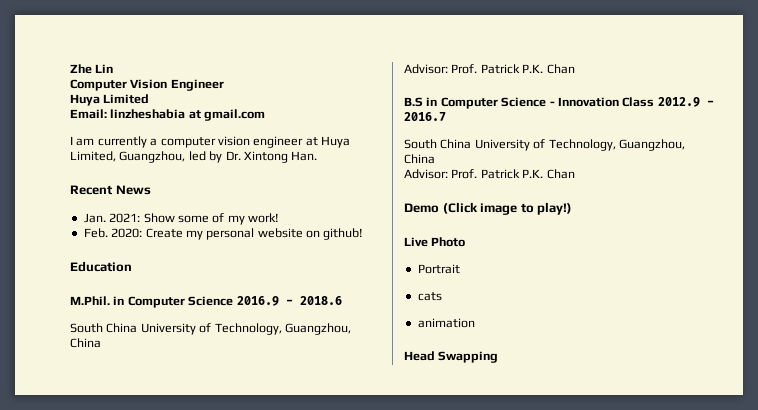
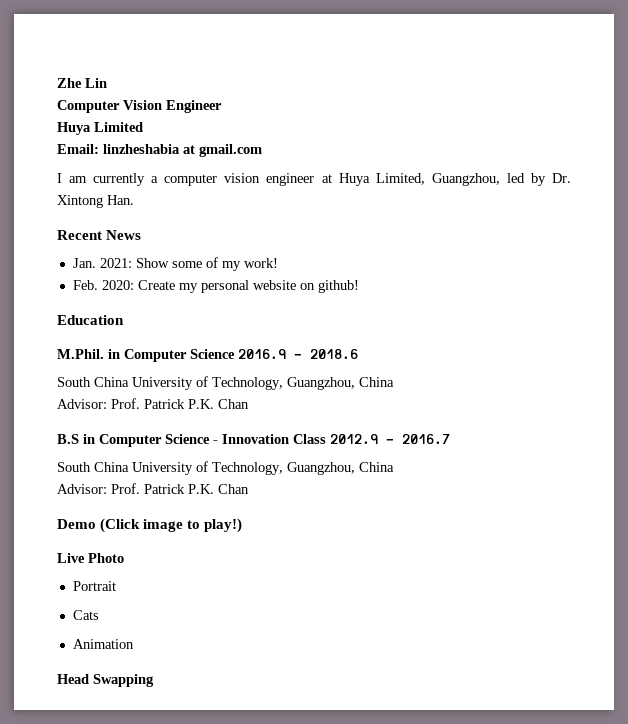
[417,292,442,301] [417,318,475,328] cats // animation -> [72,610,99,620] [72,639,134,649] Cats // Animation

